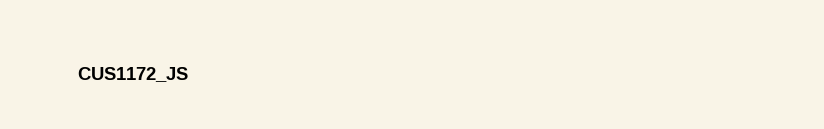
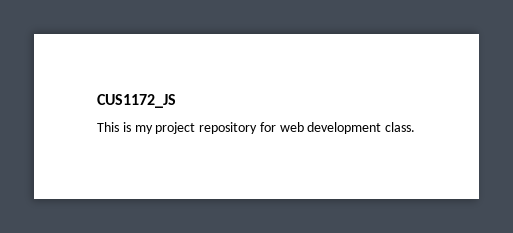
(188, 74) none -> [97,122,416,134] // This is my project repository for web development class.

